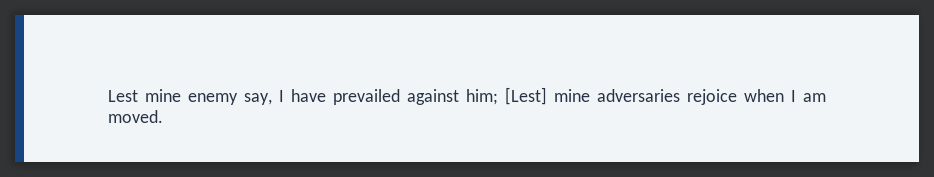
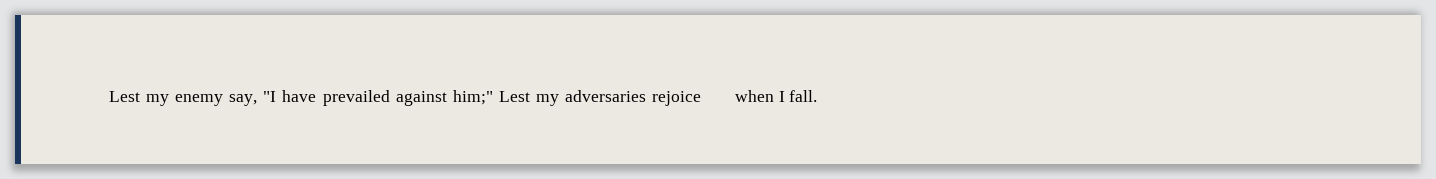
[108,89,181,102] Lest mine -> [109,91,170,106] Lest my
[279,90,284,102] I -> [263,91,277,102] "I
[466,87,590,105] him; [Lest] mine -> [452,90,559,106] him;" Lest my
[803,93,826,102] [108,110,163,123] am moved. -> [789,90,818,102] fall.

